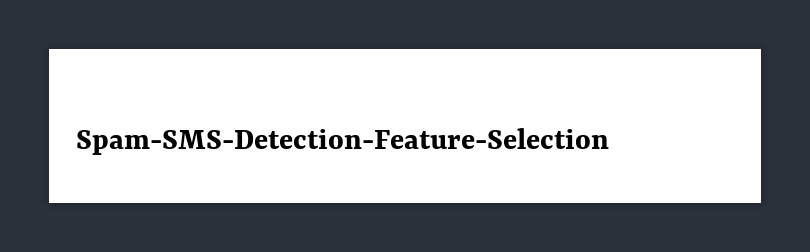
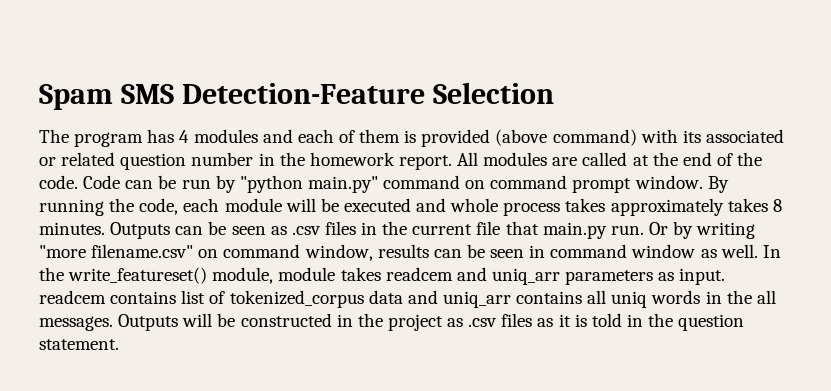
[76,128,609,155] Spam-SMS-Detection-Feature-Selection -> [39,82,554,110] [39,129,784,147] [39,152,763,170] [39,175,729,193] [39,198,782,216] [39,221,756,239] [39,244,781,261] [39,267,726,285] [39,290,776,308] [39,313,745,331] [39,339,119,350] Spam SMS Detection-Feature Selection // The program has 4 modules and each of them is provided (above command) with its associated or related question number in the homework report. All modules are called at the end of the code. Code can be run by "python main.py" command on command prompt window. By running the code, each module will be executed and whole process takes approximately takes 8 minutes. Outputs can be seen as .csv files in the current file that main.py run. Or by writing "more filename.csv" on command window, results can be seen in command window as well. In the write_featureset() module, module takes readcem and uniq_arr parameters as input. readcem contains list of tokenized_corpus data and uniq_arr contains all uniq words in the all messages. Outputs will be constructed in the project as .csv files as it is told in the question statement.

